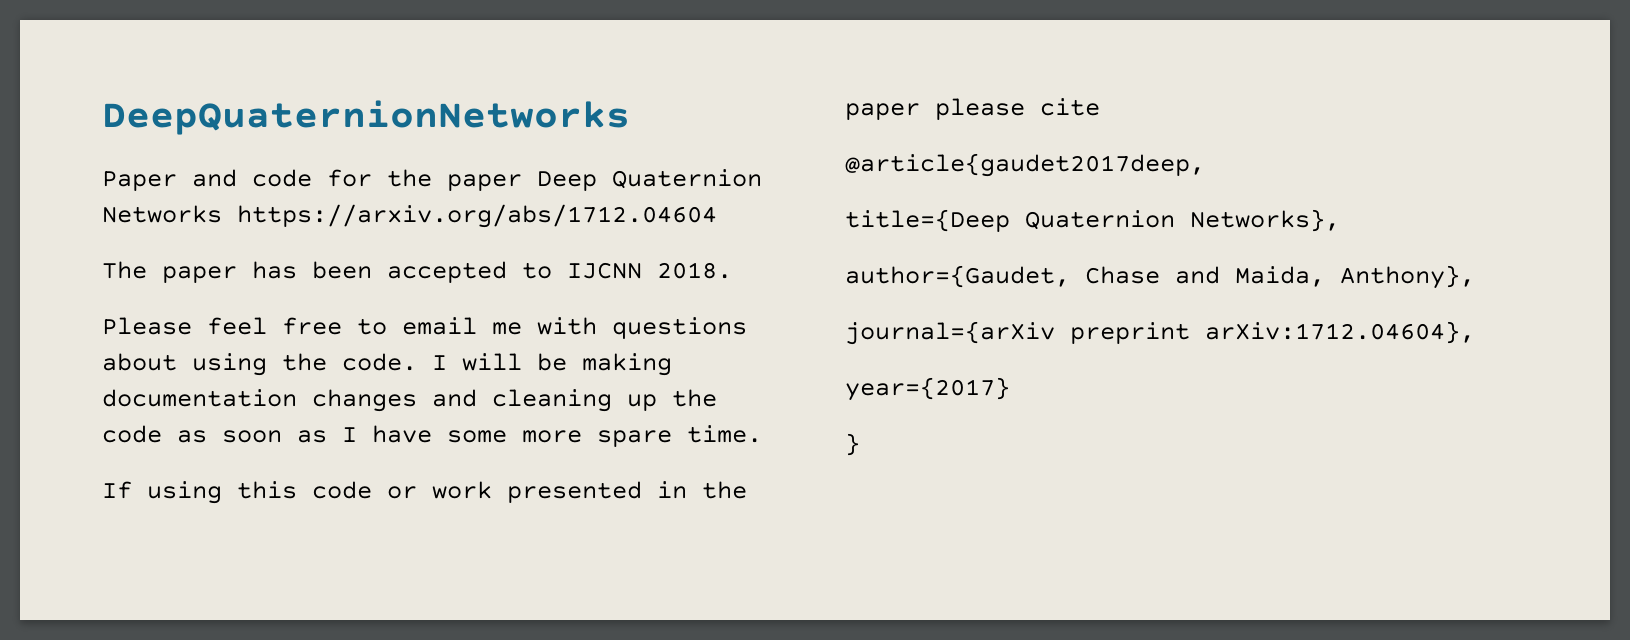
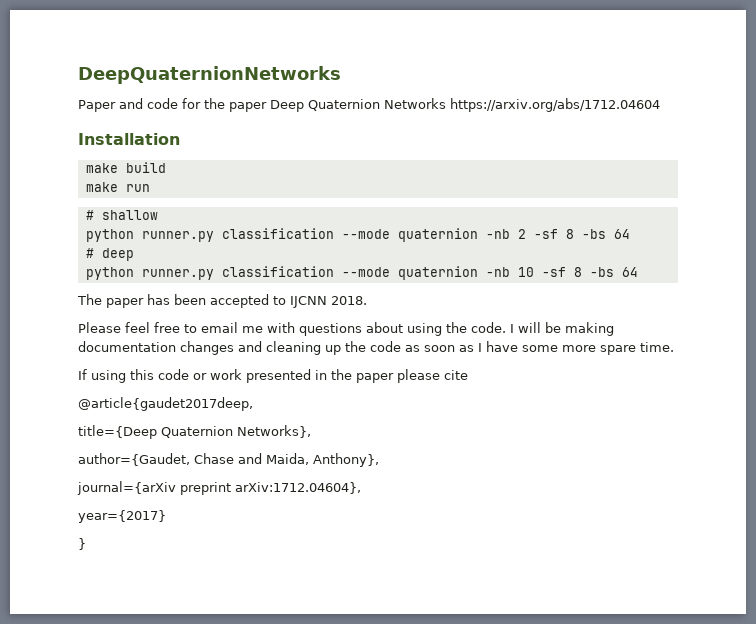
(717, 216) none -> [78,133,180,145] [85,162,166,173] [85,182,150,192] [85,210,158,220] [85,228,630,242] [85,248,134,261] [85,266,638,280] // Installation // make build // make run // # shallow // python runner.py classification --mode quaternion -nb 2 -sf 8 -bs 64 // # deep // python runner.py classification --mode quaternion -nb 10 -sf 8 -bs 64

